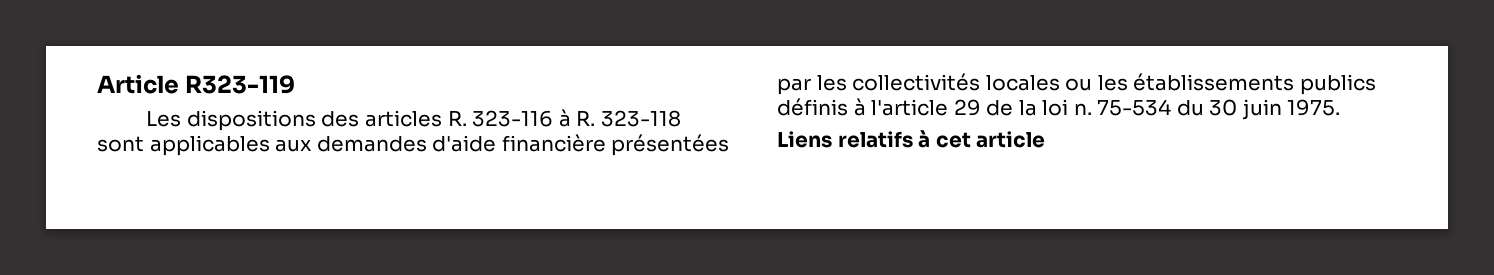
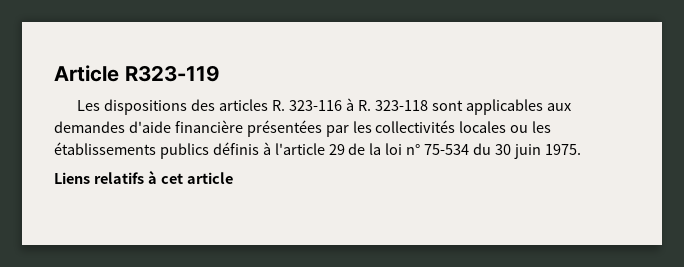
[1073,103,1092,115] n. -> [406,144,421,155] n°

